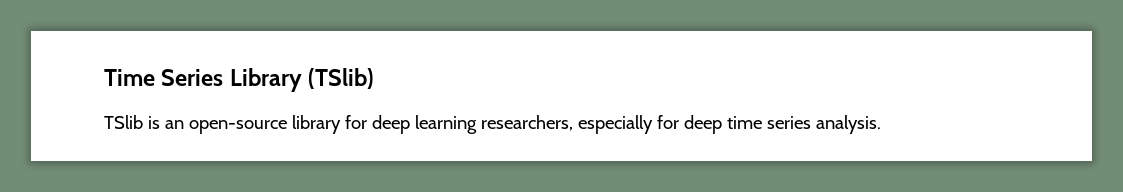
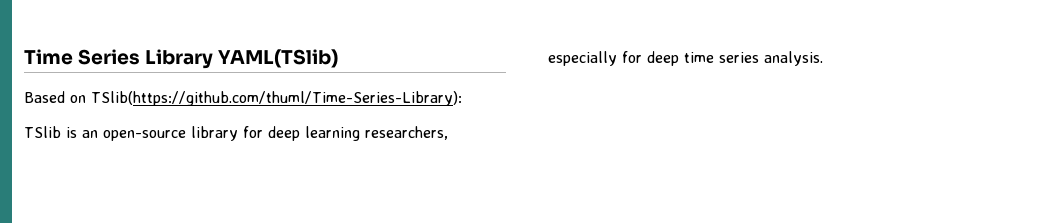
[308,68,375,89] (TSlib) -> [218,49,339,68] [24,91,462,106] YAML(TSlib) // Based on TSlib(https://github.com/thuml/Time-Series-Library):

